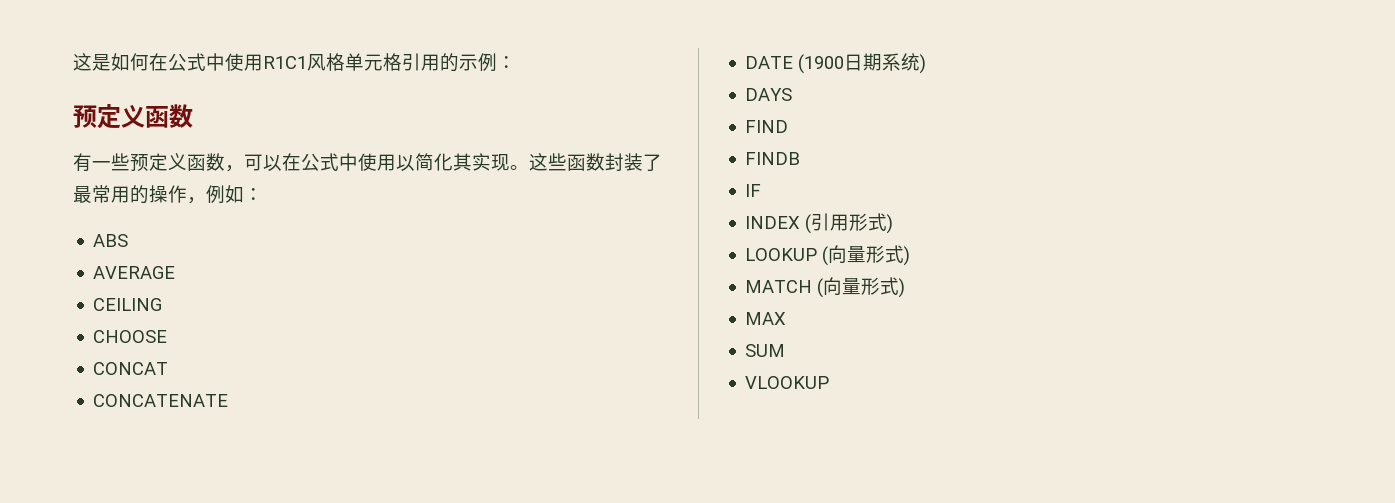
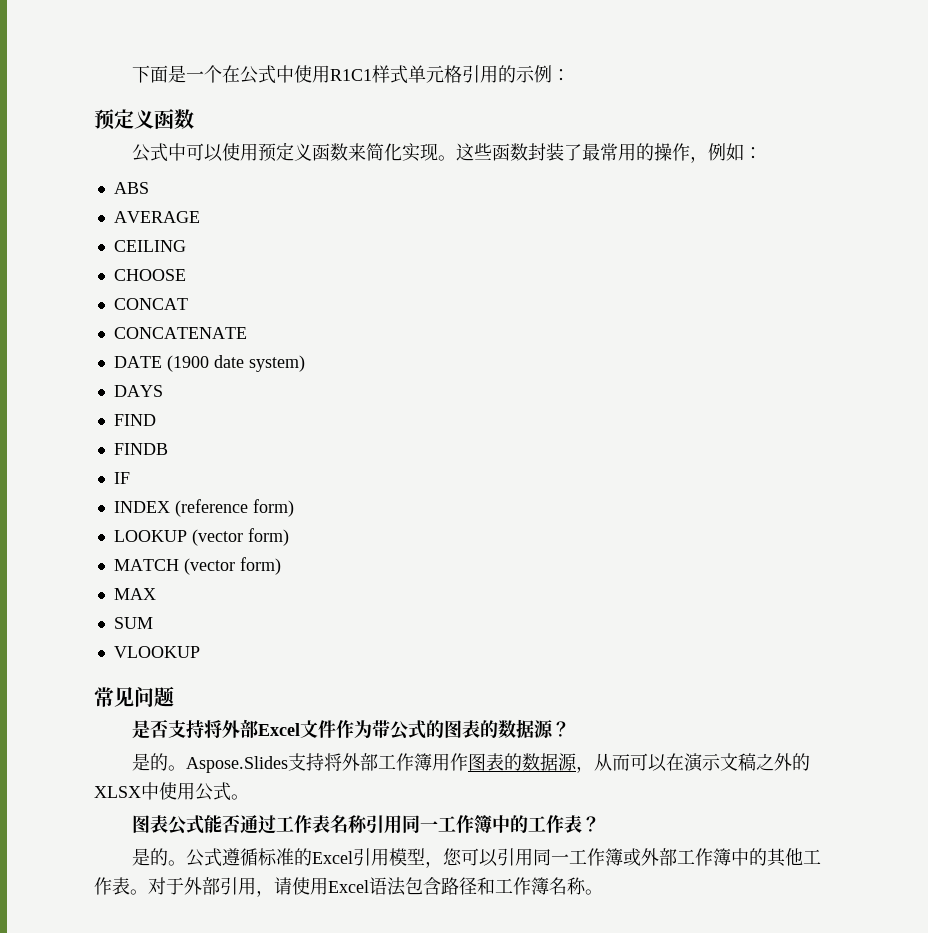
[73,53,149,71] 这是如何 -> [131,65,222,83] 下面是一个
[307,53,345,71] 风格 -> [371,65,408,84] 样式
[73,153,472,172] 有一些预定义函数，可以在公式中使用以简化其 -> [131,142,402,162] 公式中可以使用预定义函数来简化
[844,53,927,74] 日期系统) -> [213,355,305,372] date system)
[805,213,894,234] [745,245,911,266] [745,277,906,298] [745,312,787,325] [745,344,786,357] [745,376,830,389] (引用形式) // LOOKUP (向量形式) // MATCH (向量形式) // MAX // SUM // VLOOKUP -> [174,499,294,517] [113,528,289,546] [113,557,281,575] [113,588,156,600] [113,617,153,629] [113,646,200,658] [94,686,174,707] [131,719,570,740] [131,753,810,773] [94,782,249,801] [131,814,600,835] [131,848,821,868] [94,877,603,897] (reference form) // LOOKUP (vector form) // MATCH (vector form) // MAX // SUM // VLOOKUP // 常见问题 // 是否支持将外部Excel文件作为带公式的图表的数据源？ // 是的。Aspose.Slides支持将外部工作簿用作图表的数据源，从而可以在演示文稿之外的XLSX中使用公式。 // 图表公式能否通过工作表名称引用同一工作簿中的工作表？ // 是的。公式遵循标准的Excel引用模型，您可以引用同一工作簿或外部工作簿中的其他工作表。对于外部引用，请使用Excel语法包含路径和工作簿名称。

